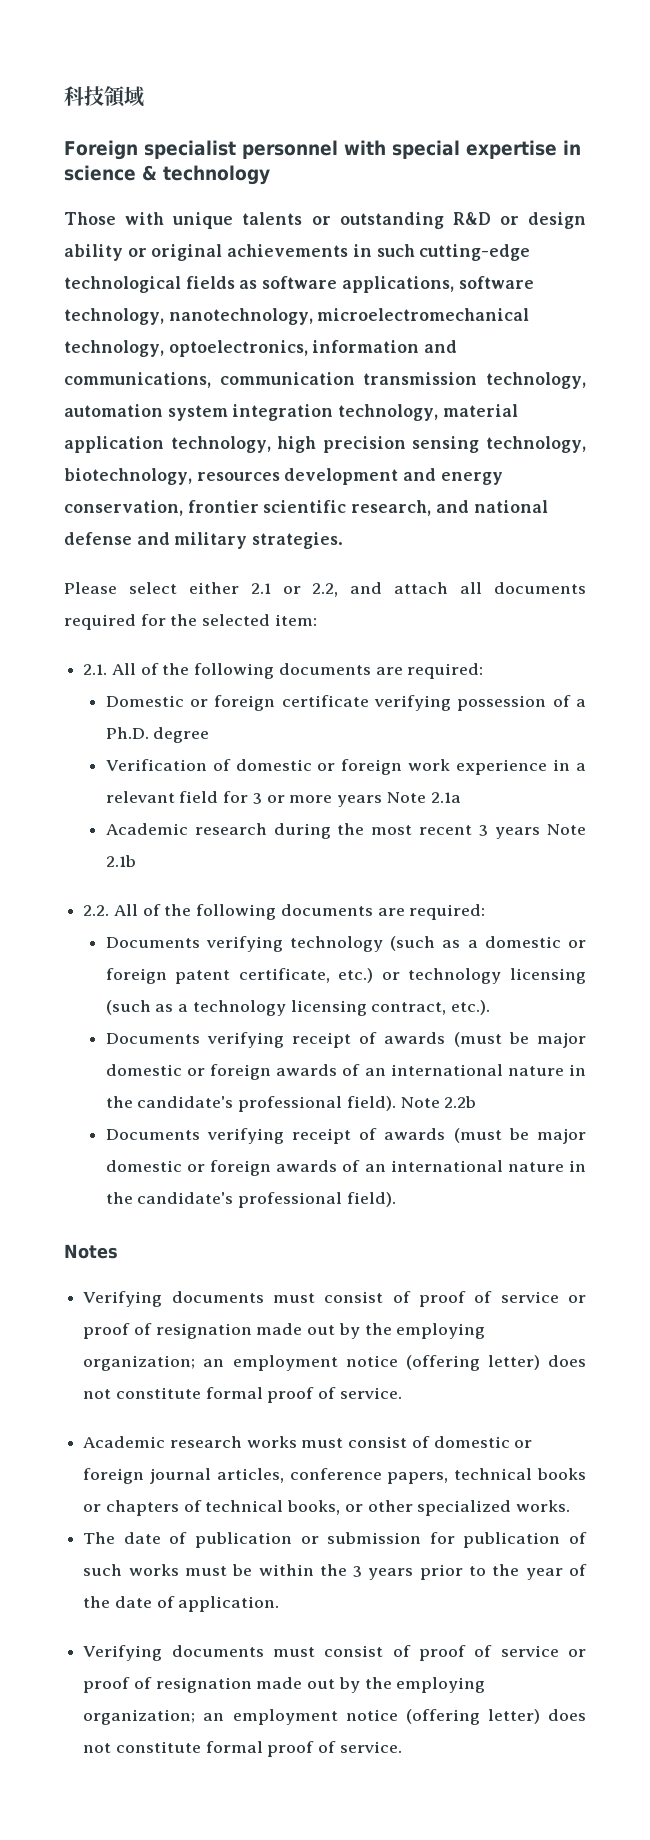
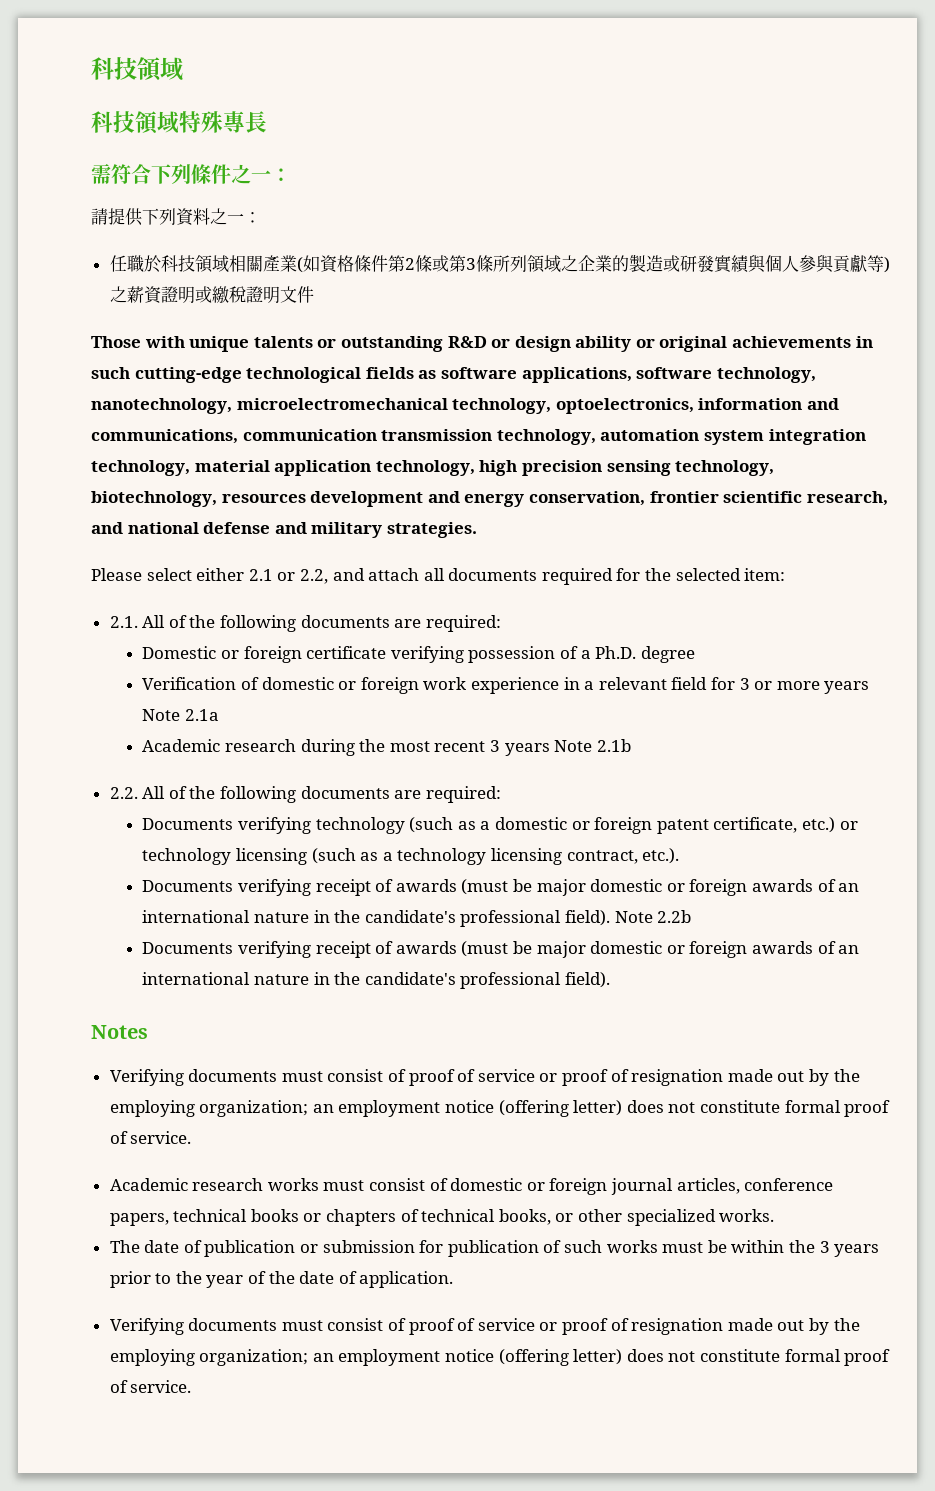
[64,140,581,160] [64,165,270,185] Foreign specialist personnel with special expertise in science & technology -> [91,111,267,134] [91,163,291,185] [91,208,261,226] [109,254,890,273] [109,286,314,304] 科技領域特殊專長 // 需符合下列條件之一： // 請提供下列資料之一： // 任職於科技領域相關產業(如資格條件第2條或第3條所列領域之企業的製造或研發實績與個人參與貢獻等)之薪資證明或繳稅證明文件

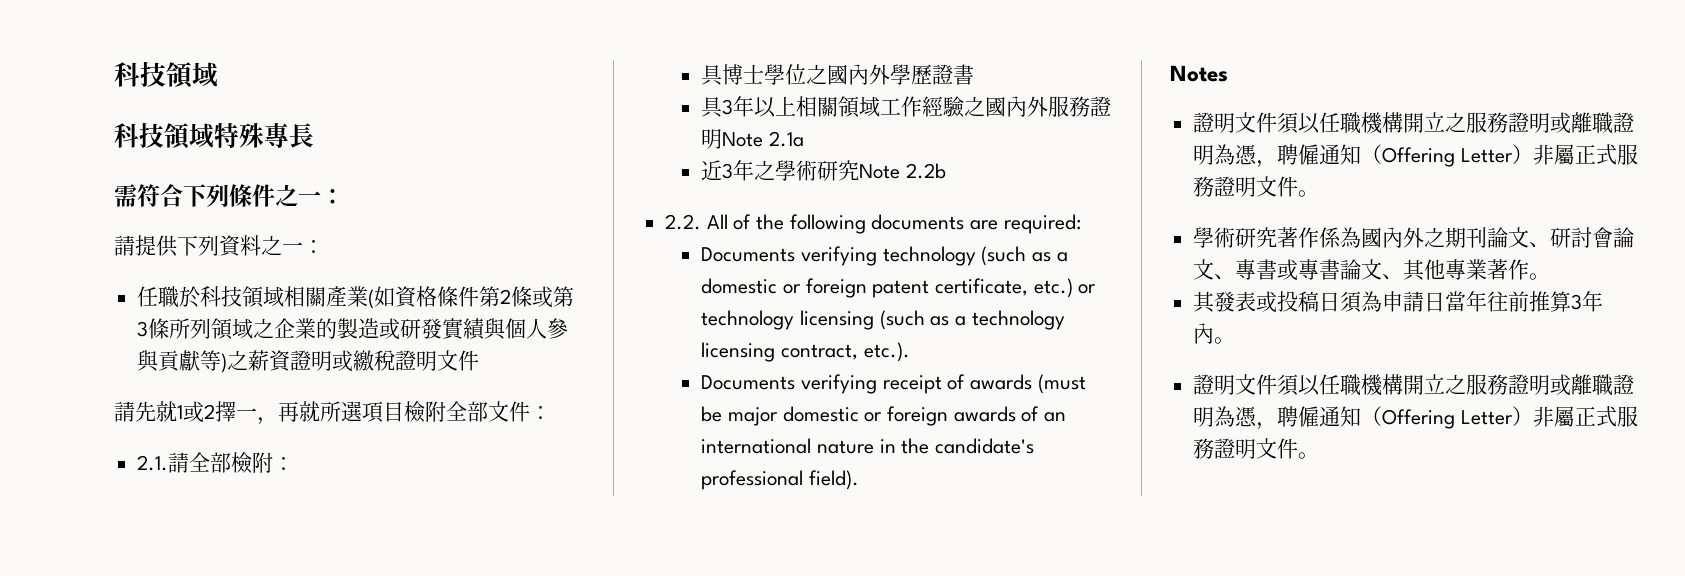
[91,336,873,352] [91,367,816,383] [91,398,839,414] [91,429,866,445] [91,460,775,476] [91,491,888,507] [91,522,477,538] [91,568,786,585] [109,615,501,632] [142,646,695,663] [142,677,870,694] [142,709,220,721] [142,739,631,756] Those with unique talents or outstanding R&D or design ability or original achievements in such cutting-edge technological fields as software applications, software technology, nanotechnology, microelectromechanical technology, optoelectronics, information and communications, communication transmission technology, automation system integration technology, material application technology, high precision sensing technology, biotechnology, resources development and energy conservation, frontier scientific research, and national defense and military strategies. // Please select either 2.1 or 2.2, and attach all documents required for the selected item: // 2.1. All of the following documents are required: // Domestic or foreign certificate verifying possession of a Ph.D. degree // Verification of domestic or foreign work experience in a relevant field for 3 or more years Note 2.1a // Academic research during the most recent 3 years Note 2.1b -> [114,401,551,425] [137,452,295,474] [701,64,975,86] [701,96,1112,118] [701,129,804,149] [701,160,946,181] 請先就1或2擇一，再就所選項目檢附全部文件： // 2.1.請全部檢附： // 具博士學位之國內外學歷證書 // 具3年以上相關領域工作經驗之國內外服務證明Note 2.1a // 近3年之學術研究Note 2.2b
[142,879,860,896] [142,910,692,927] // Documents verifying receipt of awards (must be major domestic or foreign awards of an international nature in the candidate's professional field). Note 2.2b -> (910, 352) none
[109,1069,860,1086] [109,1100,891,1117] [109,1131,192,1144] [109,1178,834,1195] [109,1209,775,1226] [109,1240,880,1257] [109,1271,454,1288] [109,1318,860,1335] [109,1349,891,1366] [109,1380,192,1393] Verifying documents must consist of proof of service or proof of resignation made out by the employing organization; an employment notice (offering letter) does not constitute formal proof of service. // Academic research works must consist of domestic or foreign journal articles, conference papers, technical books or chapters of technical books, or other specialized works. // The date of publication or submission for publication of such works must be within the 3 years prior to the year of the date of application. // Verifying documents must consist of proof of service or proof of resignation made out by the employing organization; an employment notice (offering letter) does not constitute formal proof of service. -> [1193,112,1635,134] [1193,144,1638,168] [1193,176,1320,197] [1193,227,1635,248] [1193,259,1551,281] [1193,291,1604,313] [1193,323,1236,344] [1193,374,1635,396] [1193,406,1638,430] [1193,438,1320,459] 證明文件須以任職機構開立之服務證明或離職證明為憑，聘僱通知（Offering Letter）非屬正式服務證明文件。 // 學術研究著作係為國內外之期刊論文、研討會論文、專書或專書論文、其他專業著作。 // 其發表或投稿日須為申請日當年往前推算3年內。 // 證明文件須以任職機構開立之服務證明或離職證明為憑，聘僱通知（Offering Letter）非屬正式服務證明文件。

